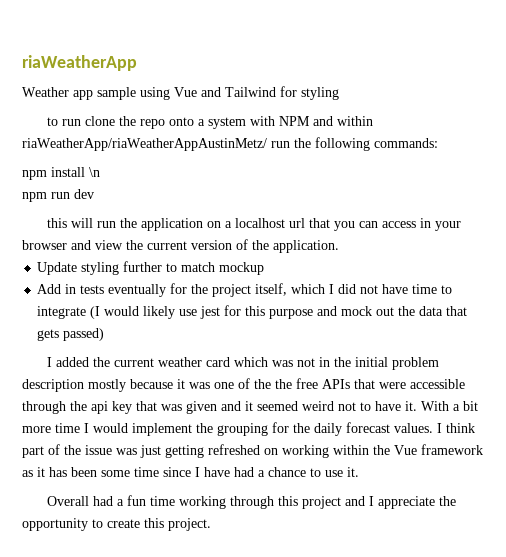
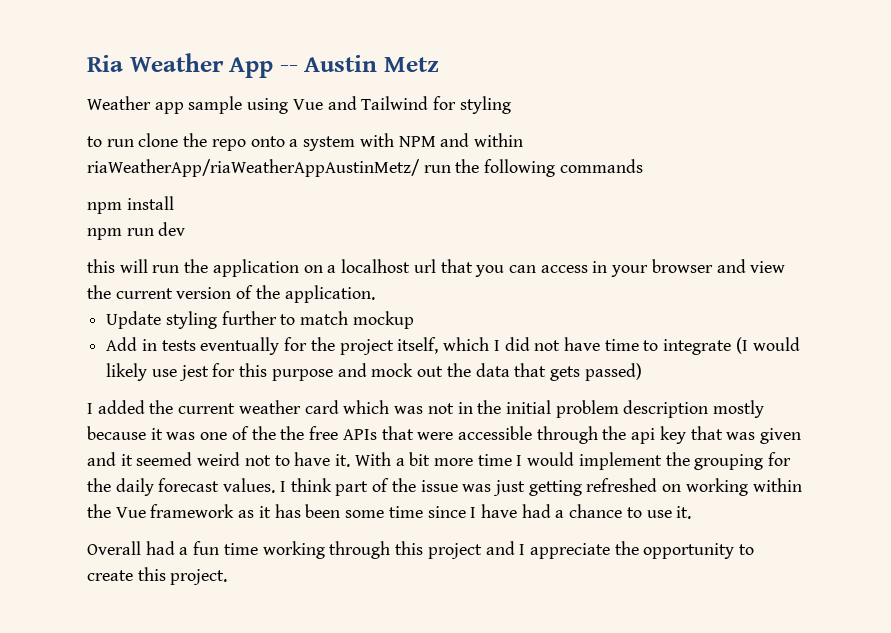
[22,55,137,71] riaWeatherApp -> [87,53,440,78] Ria Weather App -- Austin Metz
[374,138,438,148] commands: -> [559,159,643,173] commands
[89,167,100,177] \n -> (174, 203) none

